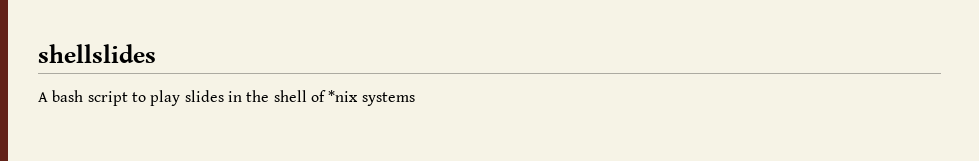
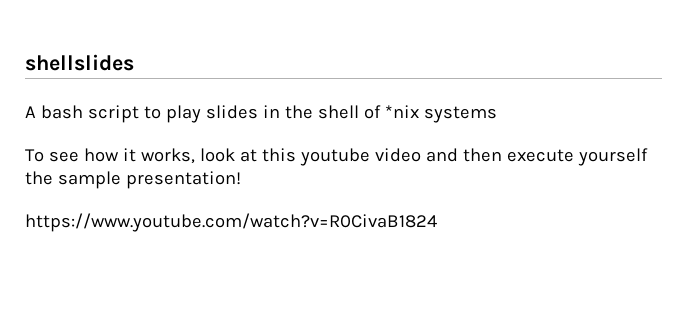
(415, 99) none -> [25,148,648,166] [25,171,241,189] [25,213,437,232] // To see how it works, look at this youtube video and then execute yourself the sample presentation! // https://www.youtube.com/watch?v=R0CivaB1824

